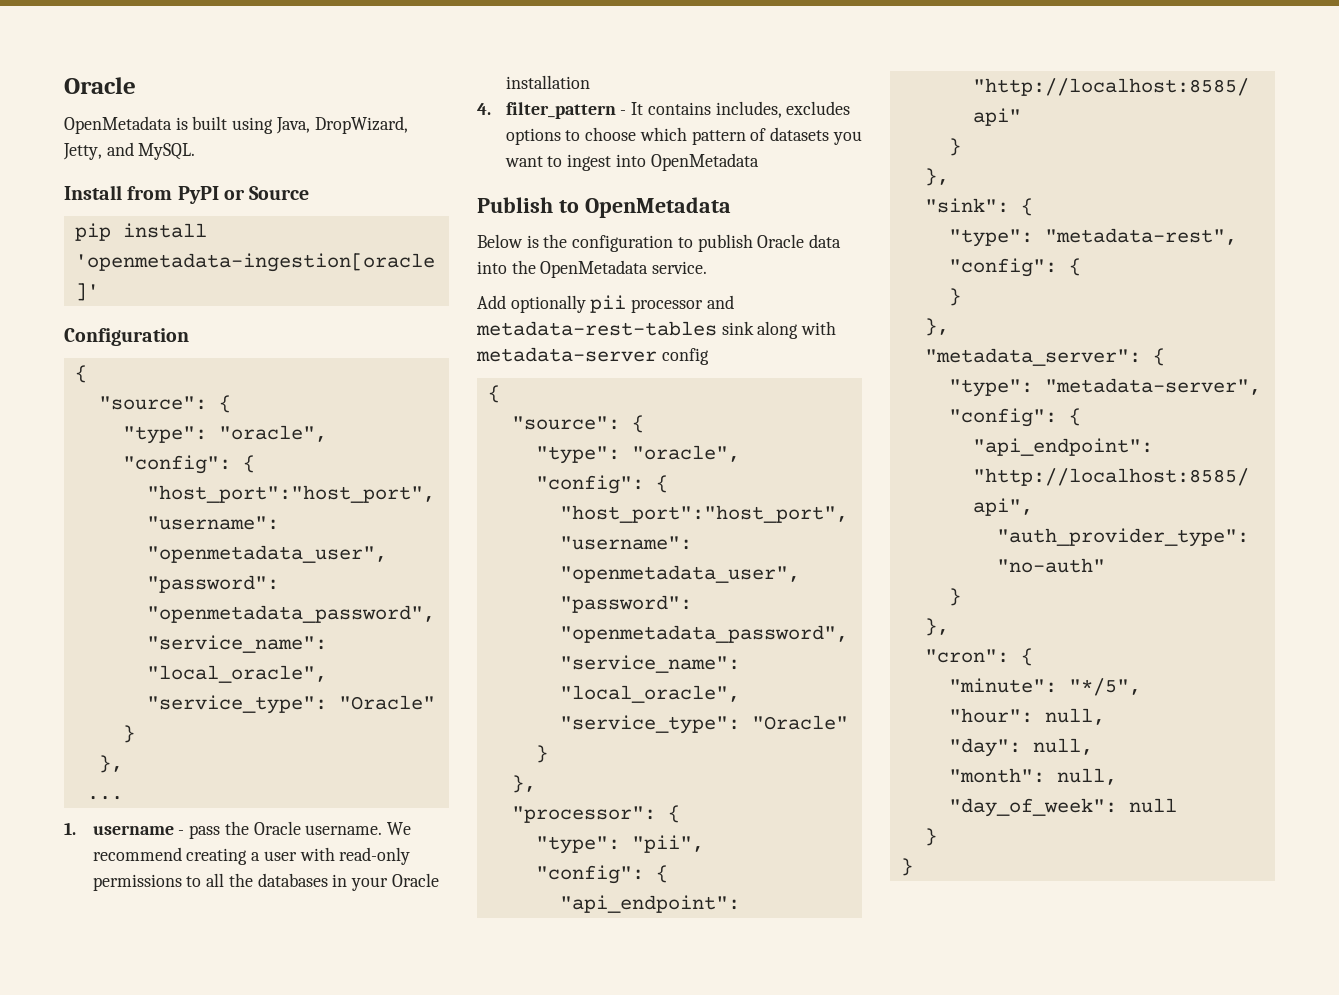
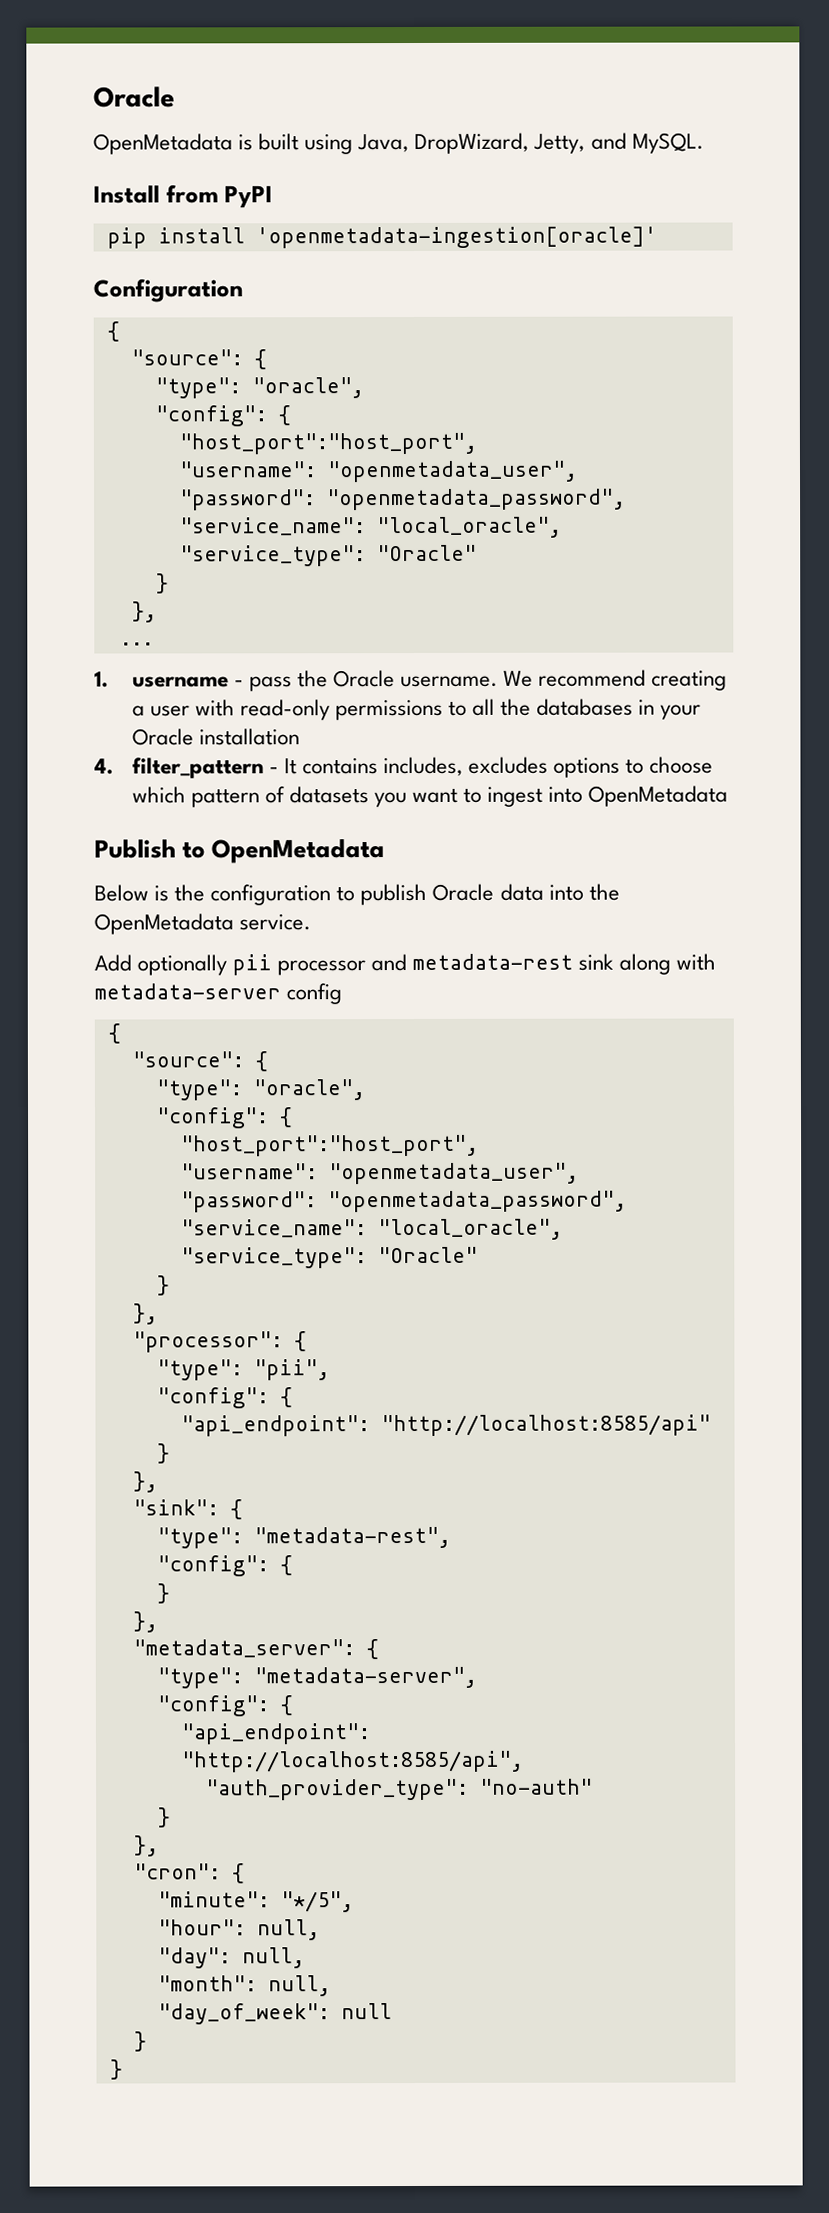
[223,186,310,200] or Source -> (274, 197) none
[476,321,717,336] metadata-rest-tables -> [412,953,574,971] metadata-rest

